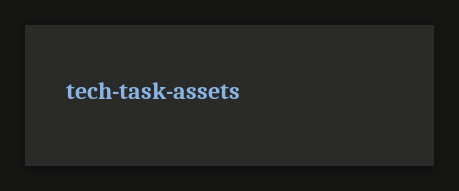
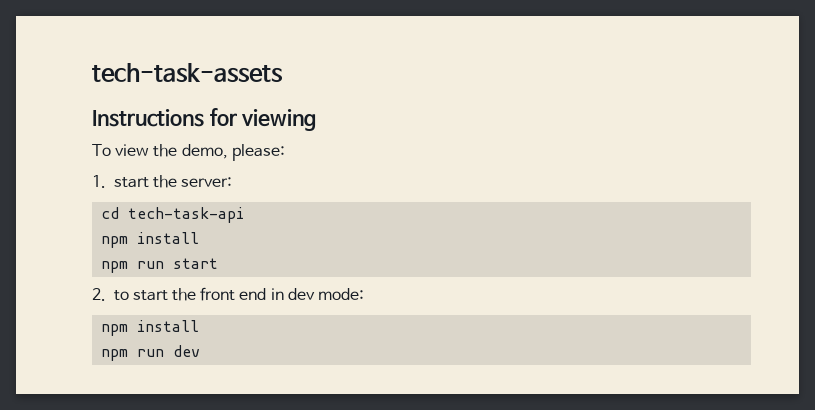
(240, 90) none -> [92,108,317,131] [92,144,285,161] [92,175,233,188] [101,207,245,223] [101,232,200,248] [101,258,219,273] [92,287,365,301] [101,320,200,336] [101,345,201,361] // Instructions for viewing // To view the demo, please: // 1. start the server: // cd tech-task-api // npm install // npm run start // 2. to start the front end in dev mode: // npm install // npm run dev

